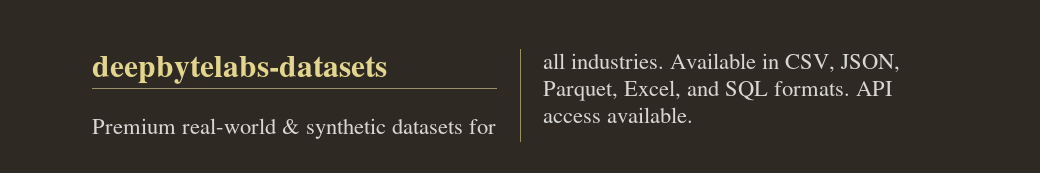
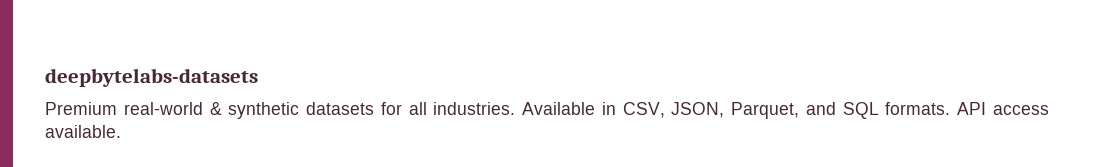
[624,80,682,100] Excel, -> (800, 110) none

